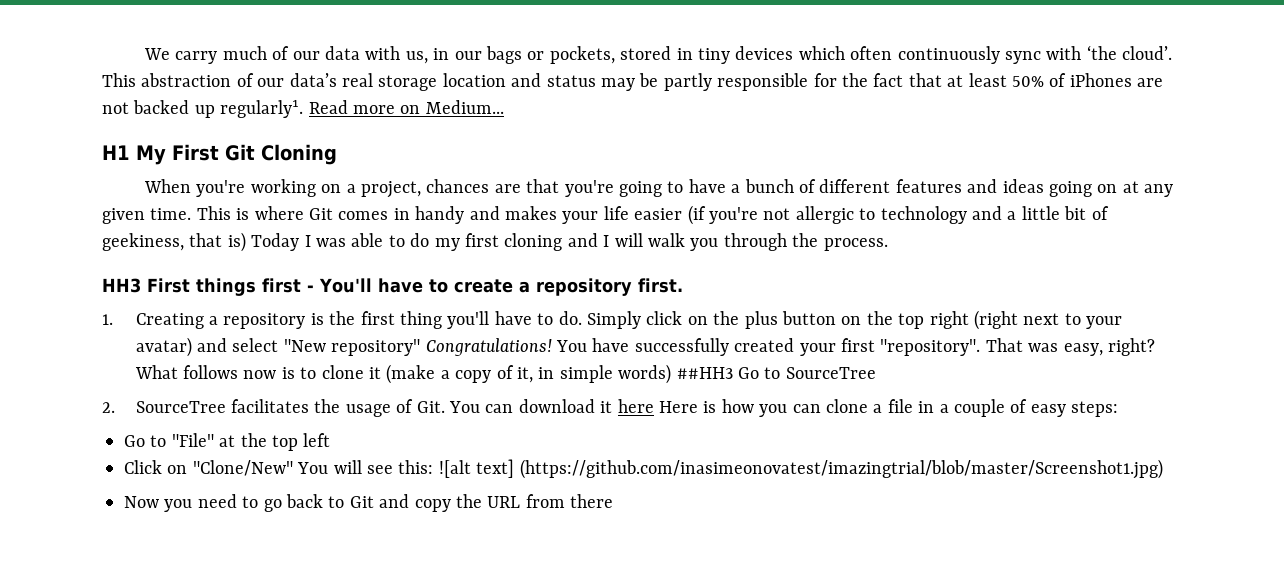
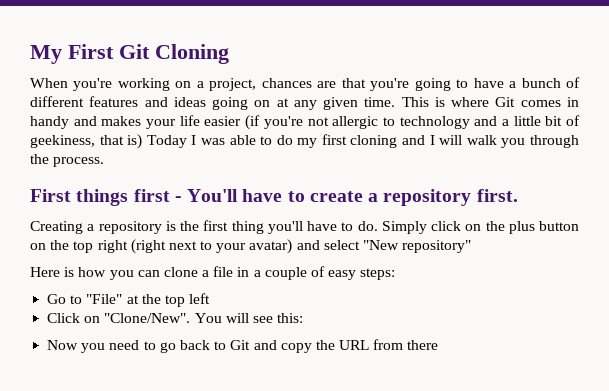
[144,45,1173,64] [102,73,1164,91] [102,99,504,118] [102,145,130,160] We carry much of our data with us, in our bags or pockets, stored in tiny devices which often continuously sync with ‘the cloud’. This abstraction of our data’s real storage location and status may be partly responsible for the fact that at least 50% of iPhones are not backed up regularly¹. Read more on Medium... // H1 -> (30, 54) none
[102,278,141,293] HH3 -> (105, 162) none
[102,314,113,325] 1. -> (518, 195) none
[425,338,1156,356] [134,364,876,384] [102,399,654,417] Congratulations! You have successfully created your first "repository". That was easy, right? What follows now is to clone it (make a copy of it, in simple words) ##HH3 Go to SourceTree // 2. SourceTree facilitates the usage of Git. You can download it here -> (472, 246) //
[192,460,293,476] "Clone/New" -> [104,313,191,323] "Clone/New".
[438,459,1163,479] ![alt text] (https://github.com/inasimeonovatest/imazingtrial/blob/master/Screenshot1.jpg) -> (304, 318) none

